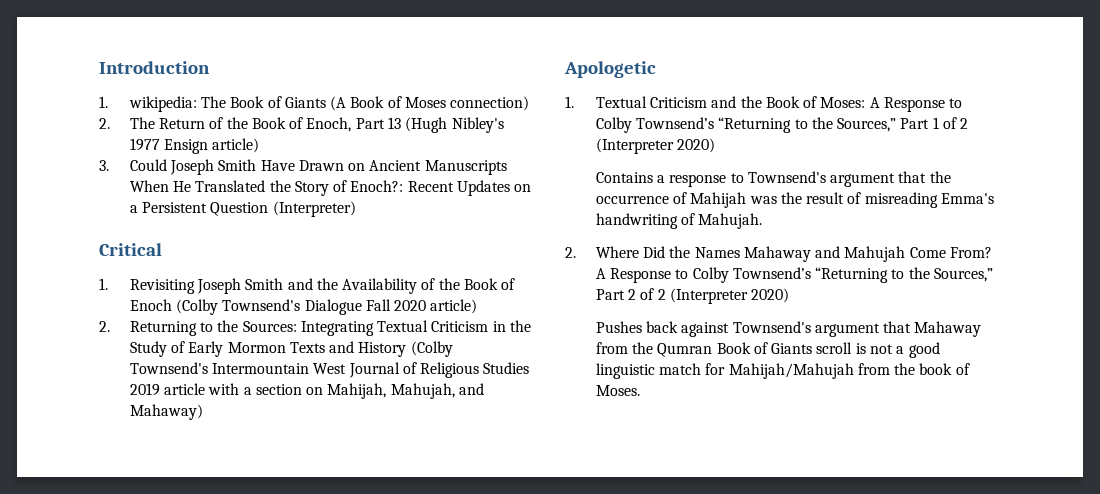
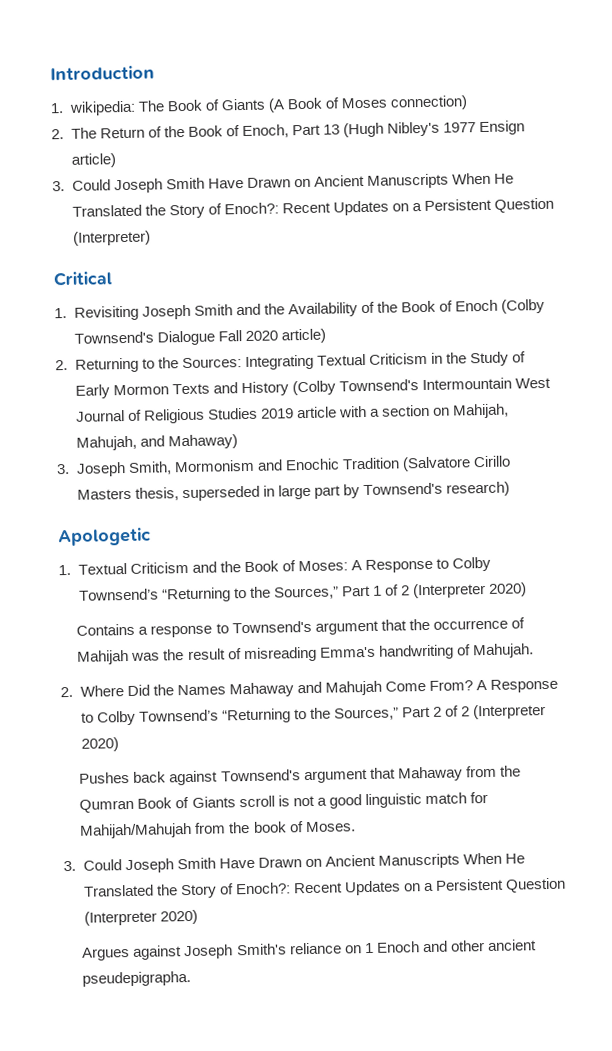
(203, 412) none -> [56,455,511,477] [76,481,510,502] // 3. Joseph Smith, Mormonism and Enochic Tradition (Salvatore Cirillo Masters thesis, superseded in large part by Townsend's research)
(640, 390) none -> [63,852,525,874] [83,877,566,899] [83,909,198,926] [82,939,537,961] [82,970,192,987] // 3. Could Joseph Smith Have Drawn on Ancient Manuscripts When He Translated the Story of Enoch?: Recent Updates on a Persistent Question (Interpreter 2020) // Argues against Joseph Smith's reliance on 1 Enoch and other ancient pseudepigrapha.

